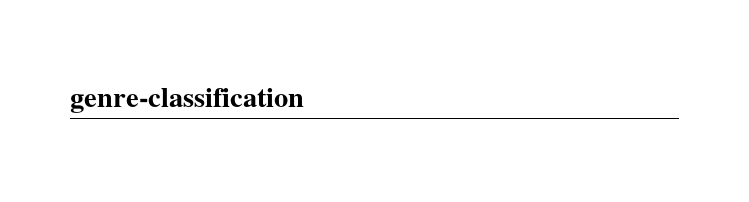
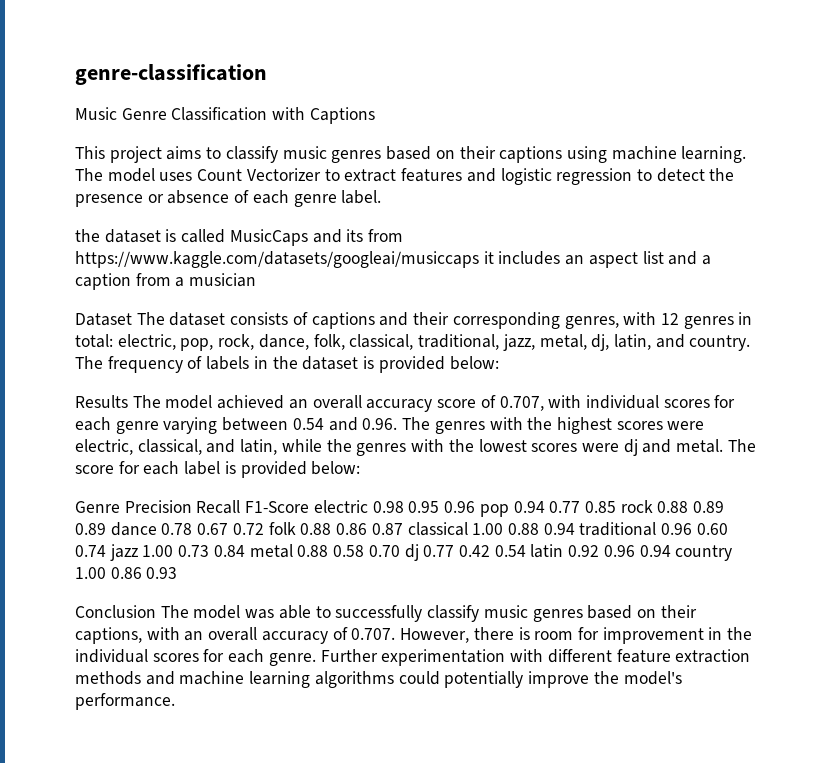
(304, 100) none -> [75,107,375,124] [75,146,747,163] [75,168,735,185] [75,190,382,207] [75,229,404,246] [75,251,712,268] [75,273,257,290] [75,312,753,329] [75,334,751,351] [75,356,499,373] [75,395,736,412] [75,417,705,434] [75,439,756,456] [75,461,361,478] [75,500,725,517] [75,522,728,536] [75,544,733,561] [75,567,178,579] [75,605,697,622] [75,627,753,644] [75,649,751,666] [75,671,682,688] [75,693,175,710] // Music Genre Classification with Captions // This project aims to classify music genres based on their captions using machine learning. The model uses Count Vectorizer to extract features and logistic regression to detect the presence or absence of each genre label. // the dataset is called MusicCaps and its from https://www.kaggle.com/datasets/googleai/musiccaps it includes an aspect list and a caption from a musician // Dataset The dataset consists of captions and their corresponding genres, with 12 genres in total: electric, pop, rock, dance, folk, classical, traditional, jazz, metal, dj, latin, and country. The frequency of labels in the dataset is provided below: // Results The model achieved an overall accuracy score of 0.707, with individual scores for each genre varying between 0.54 and 0.96. The genres with the highest scores were electric, classical, and latin, while the genres with the lowest scores were dj and metal. The score for each label is provided below: // Genre Precision Recall F1-Score electric 0.98 0.95 0.96 pop 0.94 0.77 0.85 rock 0.88 0.89 0.89 dance 0.78 0.67 0.72 folk 0.88 0.86 0.87 classical 1.00 0.88 0.94 traditional 0.96 0.60 0.74 jazz 1.00 0.73 0.84 metal 0.88 0.58 0.70 dj 0.77 0.42 0.54 latin 0.92 0.96 0.94 country 1.00 0.86 0.93 // Conclusion The model was able to successfully classify music genres based on their captions, with an overall accuracy of 0.707. However, there is room for improvement in the individual scores for each genre. Further experimentation with different feature extraction methods and machine learning algorithms could potentially improve the model's performance.

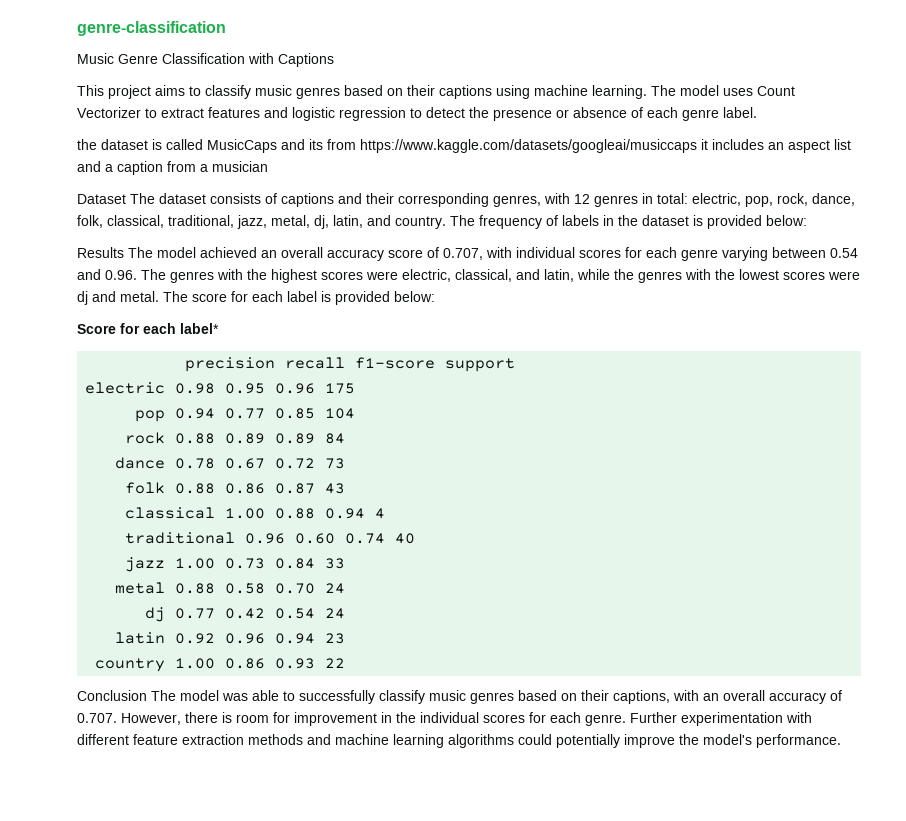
[75,500,310,514] Genre Precision Recall F1-Score -> [77,323,219,334] [185,357,516,372] Score for each label* // precision recall f1-score support //
(476, 507) none -> [325,383,356,394] 175 //
(616, 507) none -> [325,408,356,419] 104 //
(106, 529) none -> [325,433,346,444] 84 //
(264, 529) none -> [325,458,346,469] 73 //
(403, 529) none -> [325,483,346,494] 43 //
(575, 529) none -> [375,508,386,519] 4 //
(106, 551) none -> [395,533,416,544] 40 //
(245, 551) none -> [325,558,346,569] 33 //
(400, 551) none -> [325,583,346,594] 24 //
(526, 551) none -> [325,608,346,619] 24 //
(671, 551) none -> [325,633,346,644] 23 //
(178, 573) none -> [325,658,346,668] 22

